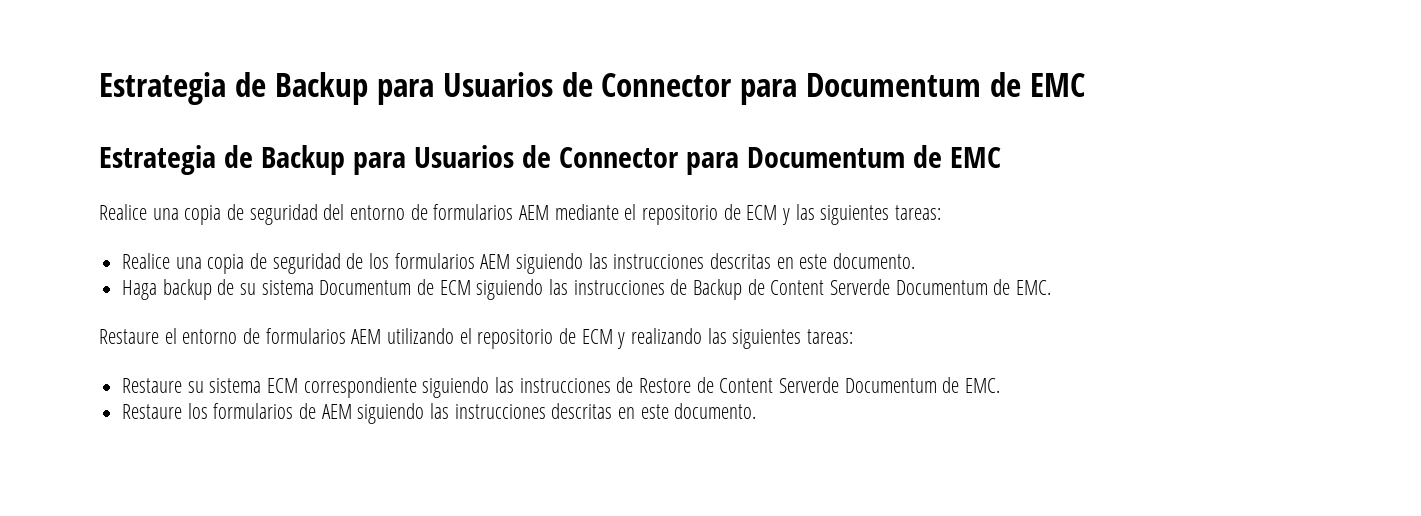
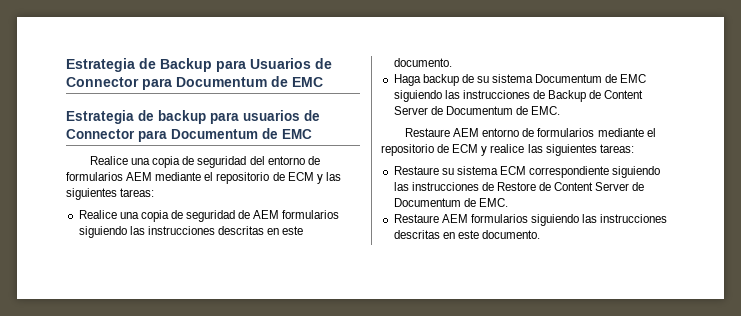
[260,145,514,175] Backup para Usuarios -> [158,110,300,124] backup para usuarios
[369,253,511,269] los formularios AEM -> [253,210,340,219] AEM formularios
[439,280,471,295] ECM -> [620,74,647,83] EMC
[830,279,1052,295] [99,328,703,349] Serverde Documentum de EMC. // Restaure el entorno de formularios AEM utilizando el repositorio de ECM y realizando -> [393,106,561,115] [404,128,656,137] [381,144,525,156] Server de Documentum de EMC. // Restaure AEM entorno de formularios mediante el repositorio de ECM y realice
[779,377,1001,393] [122,403,352,419] Serverde Documentum de EMC. // Restaure los formularios de AEM -> [595,182,645,191] [393,198,508,207] [393,214,528,223] Server de Documentum de EMC. // Restaure AEM formularios

